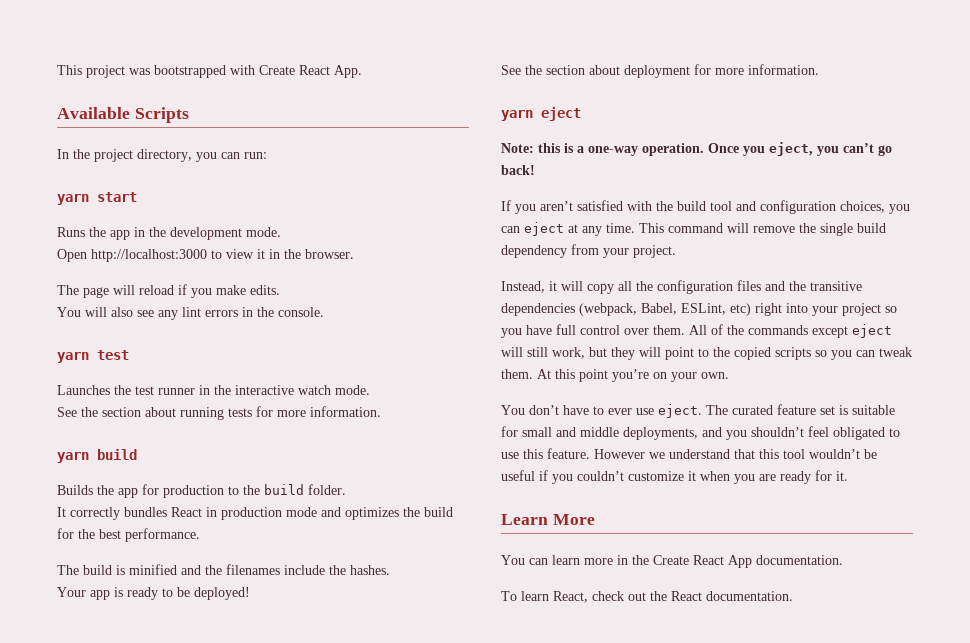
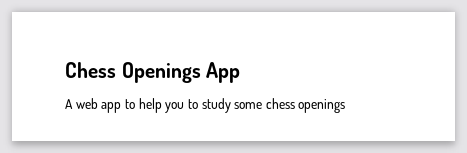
[57,65,362,78] [57,107,189,123] [57,149,267,162] [57,192,137,205] [57,227,281,240] [57,249,354,262] [57,284,280,298] [57,307,324,320] [57,350,129,363] [57,385,370,395] [57,406,381,420] [57,449,137,463] [57,484,346,498] [57,507,453,520] [57,528,200,542] [57,564,390,575] [57,587,250,600] [501,64,819,78] [501,107,581,121] [501,142,892,156] [501,165,535,175] [501,200,910,214] [501,222,886,236] [501,244,676,258] [501,280,862,294] [501,303,897,316] [501,324,892,338] [501,347,912,360] [501,369,729,382] [501,404,895,418] [501,426,900,440] [501,448,877,459] [501,470,848,484] [501,514,595,525] [501,555,843,568] [501,591,793,603] This project was bootstrapped with Create React App. // Available Scripts // In the project directory, you can run: // yarn start // Runs the app in the development mode. // Open http://localhost:3000 to view it in the browser. // The page will reload if you make edits. // You will also see any lint errors in the console. // yarn test // Launches the test runner in the interactive watch mode. // See the section about running tests for more information. // yarn build // Builds the app for production to the build folder. // It correctly bundles React in production mode and optimizes the build for the best performance. // The build is minified and the filenames include the hashes. // Your app is ready to be deployed! // See the section about deployment for more information. // yarn eject // Note: this is a one-way operation. Once you eject, you can’t go back! // If you aren’t satisfied with the build tool and configuration choices, you can eject at any time. This command will remove the single build dependency from your project. // Instead, it will copy all the configuration files and the transitive dependencies (webpack, Babel, ESLint, etc) right into your project so you have full control over them. All of the commands except eject will still work, but they will point to the copied scripts so you can tweak them. At this point you’re on your own. // You don’t have to ever use eject. The curated feature set is suitable for small and middle deployments, and you shouldn’t feel obligated to use this feature. However we understand that this tool wouldn’t be useful if you couldn’t customize it when you are ready for it. // Learn More // You can learn more in the Create React App documentation. // To learn React, check out the React documentation. -> [65,62,241,83] [65,98,346,113] Chess Openings App // A web app to help you to study some chess openings

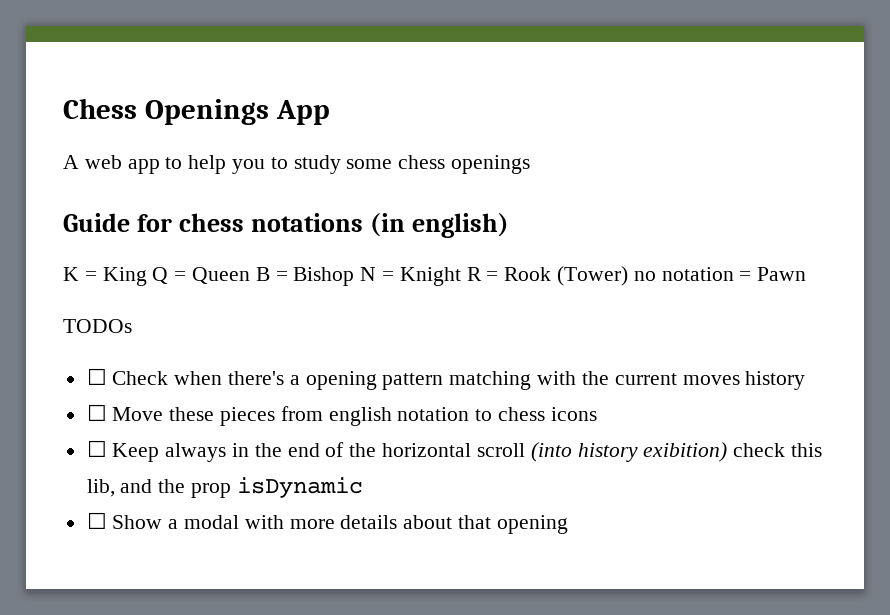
(346, 106) none -> [63,213,510,238] [63,266,807,286] [63,319,132,333] [86,368,806,390] [86,404,597,426] [86,440,822,462] [86,477,363,498] [86,512,568,534] // Guide for chess notations (in english) // K = King Q = Queen B = Bishop N = Knight R = Rook (Tower) no notation = Pawn // TODOs // ☐ Check when there's a opening pattern matching with the current moves history // ☐ Move these pieces from english notation to chess icons // ☐ Keep always in the end of the horizontal scroll (into history exibition) check this lib, and the prop isDynamic // ☐ Show a modal with more details about that opening

